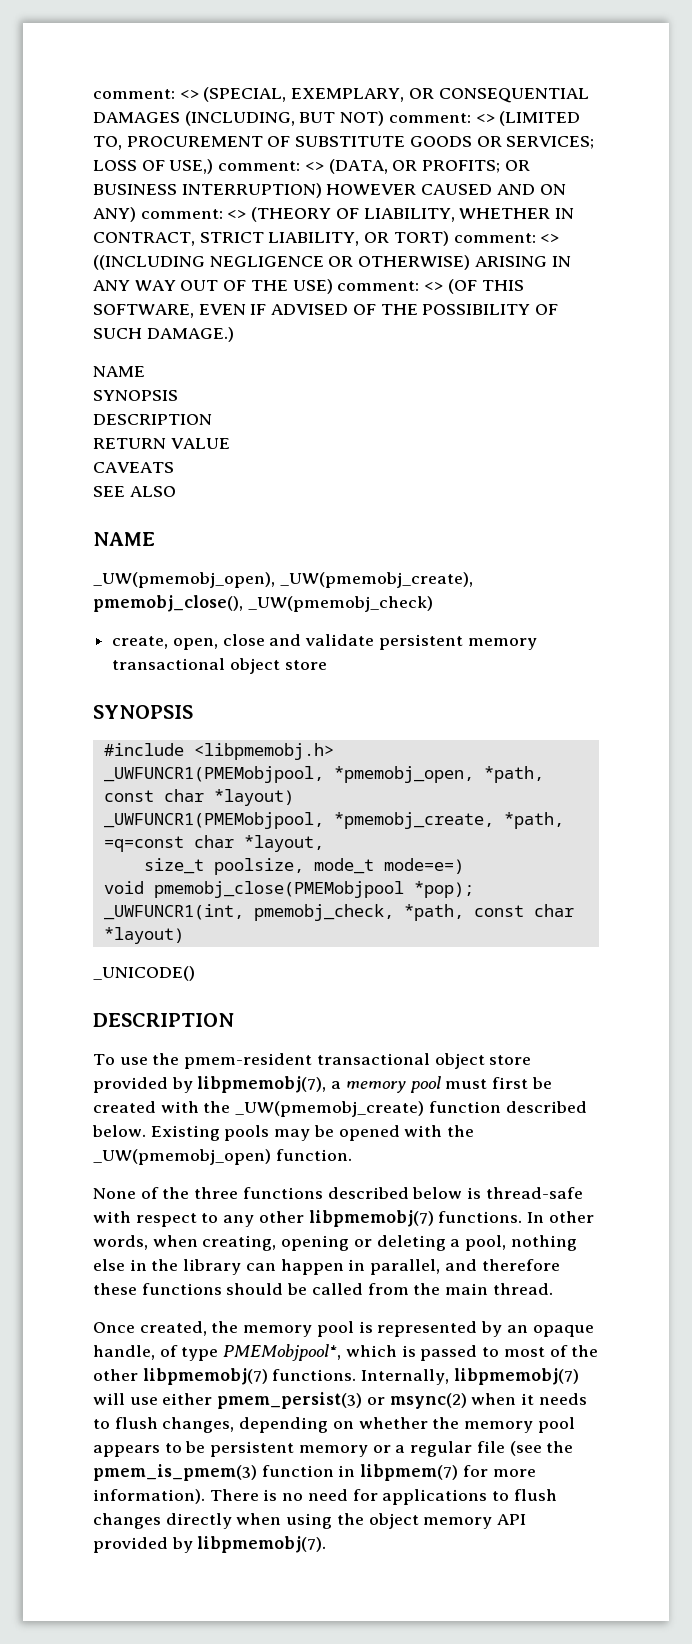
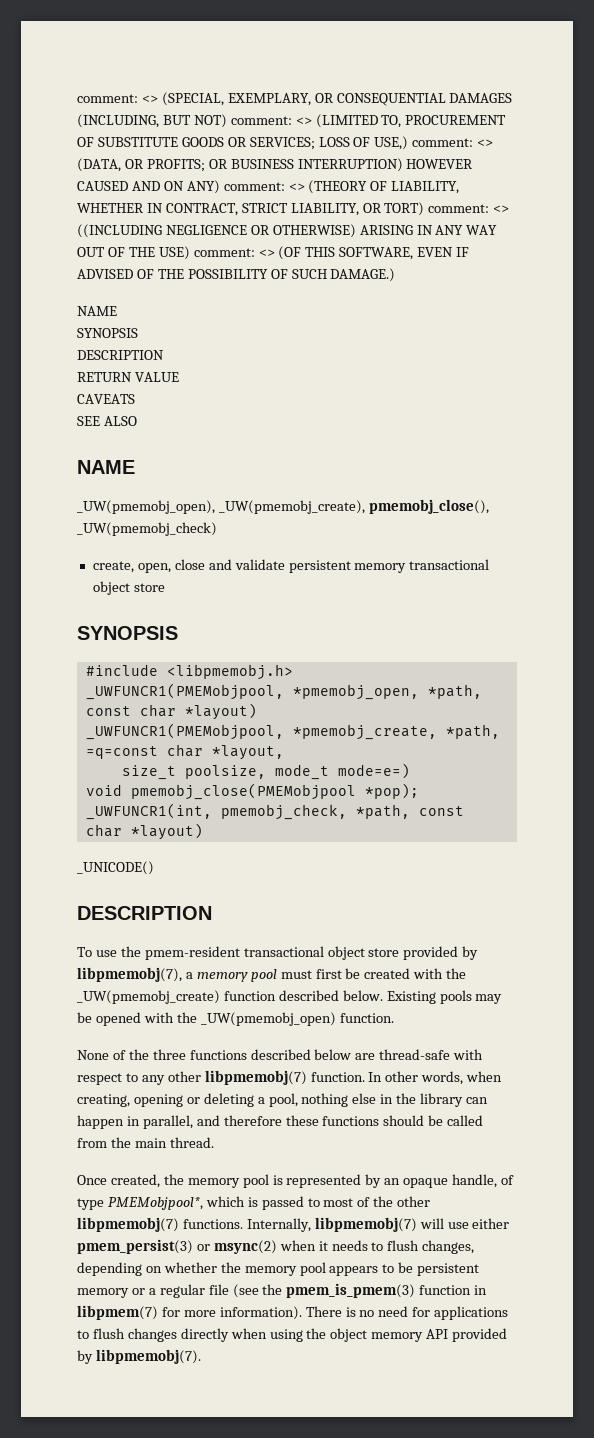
[467,1187,482,1199] is -> [355,1053,376,1060] are
[438,1211,523,1223] functions. -> [310,1072,365,1082] function.

